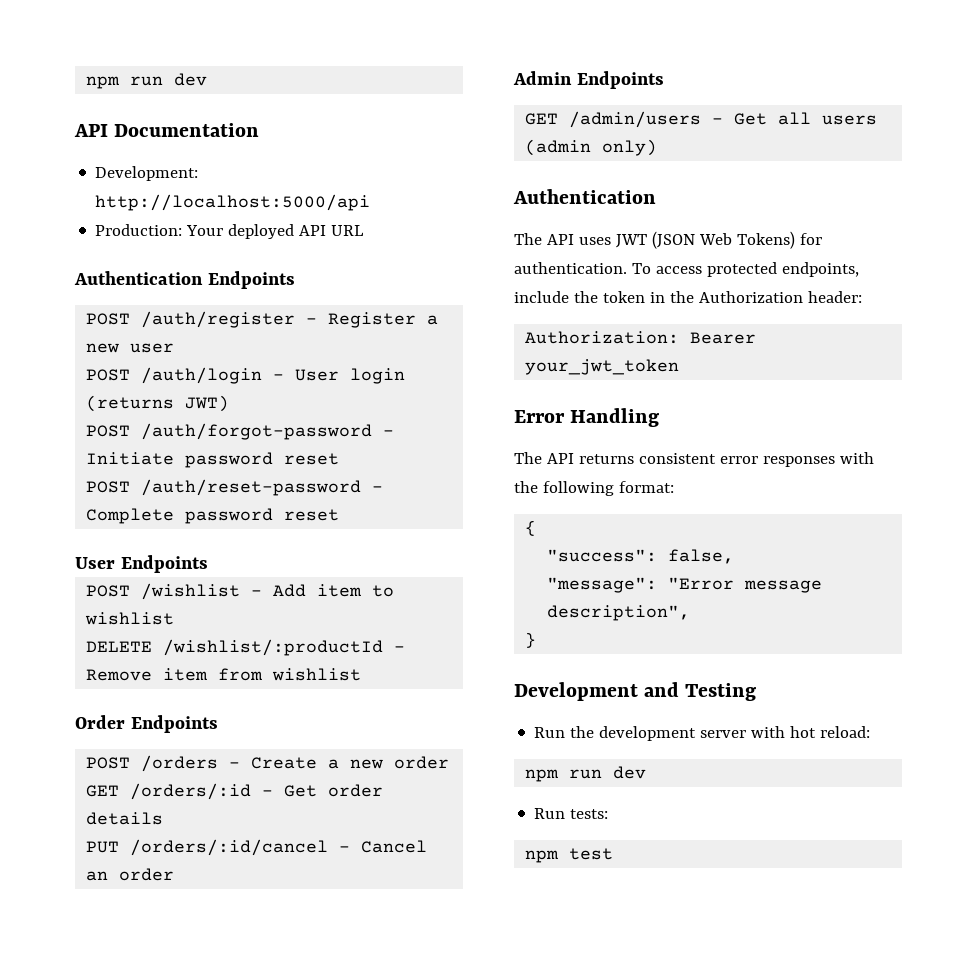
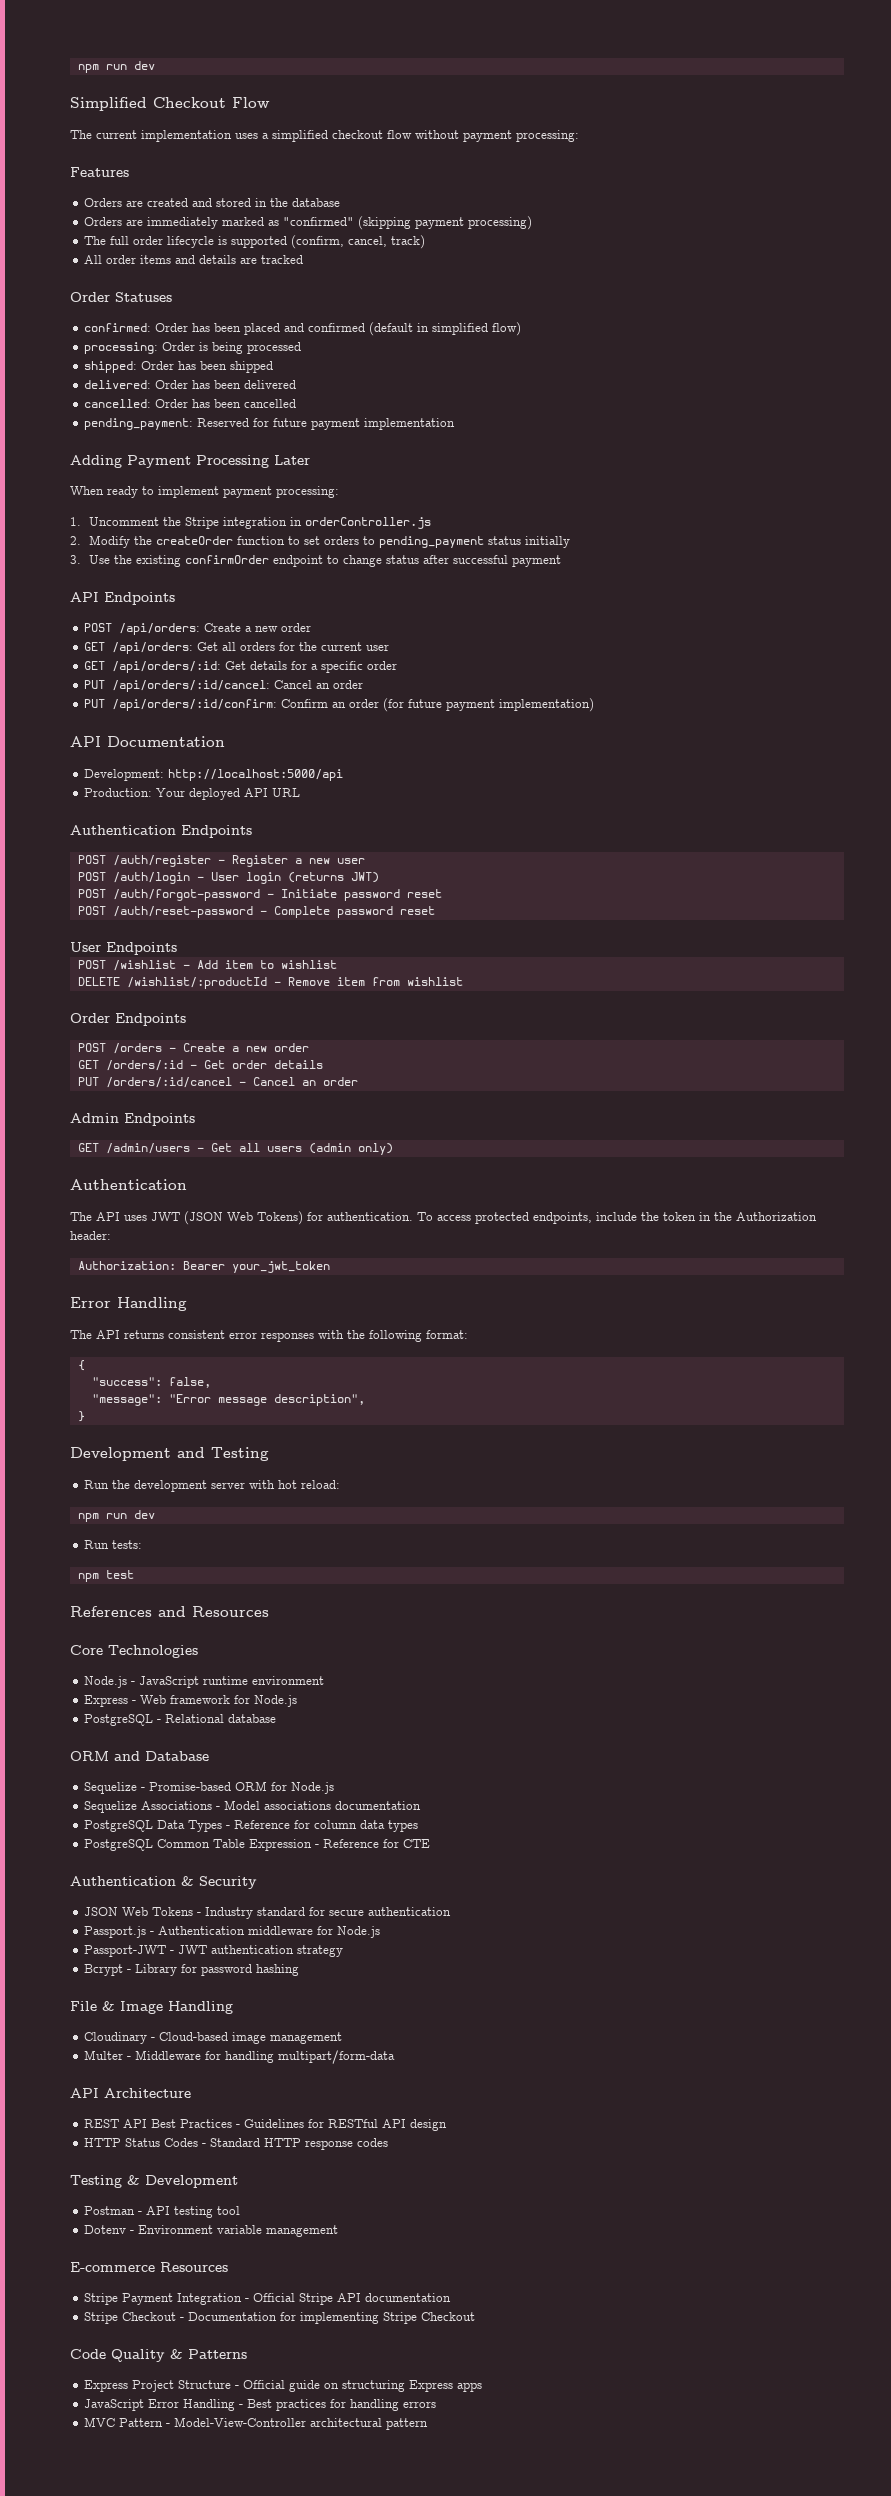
[86,73,208,89] npm run dev -> [77,61,155,73] [70,97,270,111] [70,130,579,142] [70,167,129,177] [84,198,341,207] [84,216,533,230] [84,235,426,249] [84,255,304,264] [70,292,172,302] [84,322,522,336] [84,342,302,354] [84,361,274,373] [84,380,297,389] [84,399,297,408] [84,418,456,430] [70,455,310,468] [70,486,339,498] [70,517,432,529] [70,535,571,548] [70,555,562,567] [70,592,175,605] [84,623,312,635] [84,642,390,654] [84,661,398,673] [84,680,364,692] [84,698,595,712] npm run dev // Simplified Checkout Flow // The current implementation uses a simplified checkout flow without payment processing: // Features // Orders are created and stored in the database // Orders are immediately marked as "confirmed" (skipping payment processing) // The full order lifecycle is supported (confirm, cancel, track) // All order items and details are tracked // Order Statuses // confirmed: Order has been placed and confirmed (default in simplified flow) // processing: Order is being processed // shipped: Order has been shipped // delivered: Order has been delivered // cancelled: Order has been cancelled // pending_payment: Reserved for future payment implementation // Adding Payment Processing Later // When ready to implement payment processing: // 1. Uncomment the Stripe integration in orderController.js // 2. Modify the createOrder function to set orders to pending_payment status initially // 3. Use the existing confirmOrder endpoint to change status after successful payment // API Endpoints // POST /api/orders: Create a new order // GET /api/orders: Get all orders for the current user // GET /api/orders/:id: Get details for a specific order // PUT /api/orders/:id/cancel: Cancel an order // PUT /api/orders/:id/confirm: Confirm an order (for future payment implementation)
(614, 854) none -> [70,1606,269,1617] [70,1645,198,1658] [84,1676,325,1688] [84,1695,298,1707] [84,1714,277,1726] [70,1751,209,1761] [84,1781,335,1794] [84,1800,422,1813] [84,1820,419,1832] [84,1839,431,1851] [70,1876,257,1889] [84,1907,452,1919] [84,1926,381,1938] [84,1945,344,1957] [84,1964,300,1976] [70,2001,233,2014] [84,2032,343,2044] [84,2050,396,2064] [70,2088,191,2098] [84,2119,448,2131] [84,2138,389,2150] [70,2175,238,2188] [84,2206,241,2218] [84,2225,339,2237] [70,2262,228,2272] [84,2293,452,2305] [84,2312,476,2324] [70,2349,247,2362] [84,2380,483,2392] [84,2399,437,2411] [84,2417,429,2430] // References and Resources // Core Technologies // Node.js - JavaScript runtime environment // Express - Web framework for Node.js // PostgreSQL - Relational database // ORM and Database // Sequelize - Promise-based ORM for Node.js // Sequelize Associations - Model associations documentation // PostgreSQL Data Types - Reference for column data types // PostgreSQL Common Table Expression - Reference for CTE // Authentication & Security // JSON Web Tokens - Industry standard for secure authentication // Passport.js - Authentication middleware for Node.js // Passport-JWT - JWT authentication strategy // Bcrypt - Library for password hashing // File & Image Handling // Cloudinary - Cloud-based image management // Multer - Middleware for handling multipart/form-data // API Architecture // REST API Best Practices - Guidelines for RESTful API design // HTTP Status Codes - Standard HTTP response codes // Testing & Development // Postman - API testing tool // Dotenv - Environment variable management // E-commerce Resources // Stripe Payment Integration - Official Stripe API documentation // Stripe Checkout - Documentation for implementing Stripe Checkout // Code Quality & Patterns // Express Project Structure - Official guide on structuring Express apps // JavaScript Error Handling - Best practices for handling errors // MVC Pattern - Model-View-Controller architectural pattern

